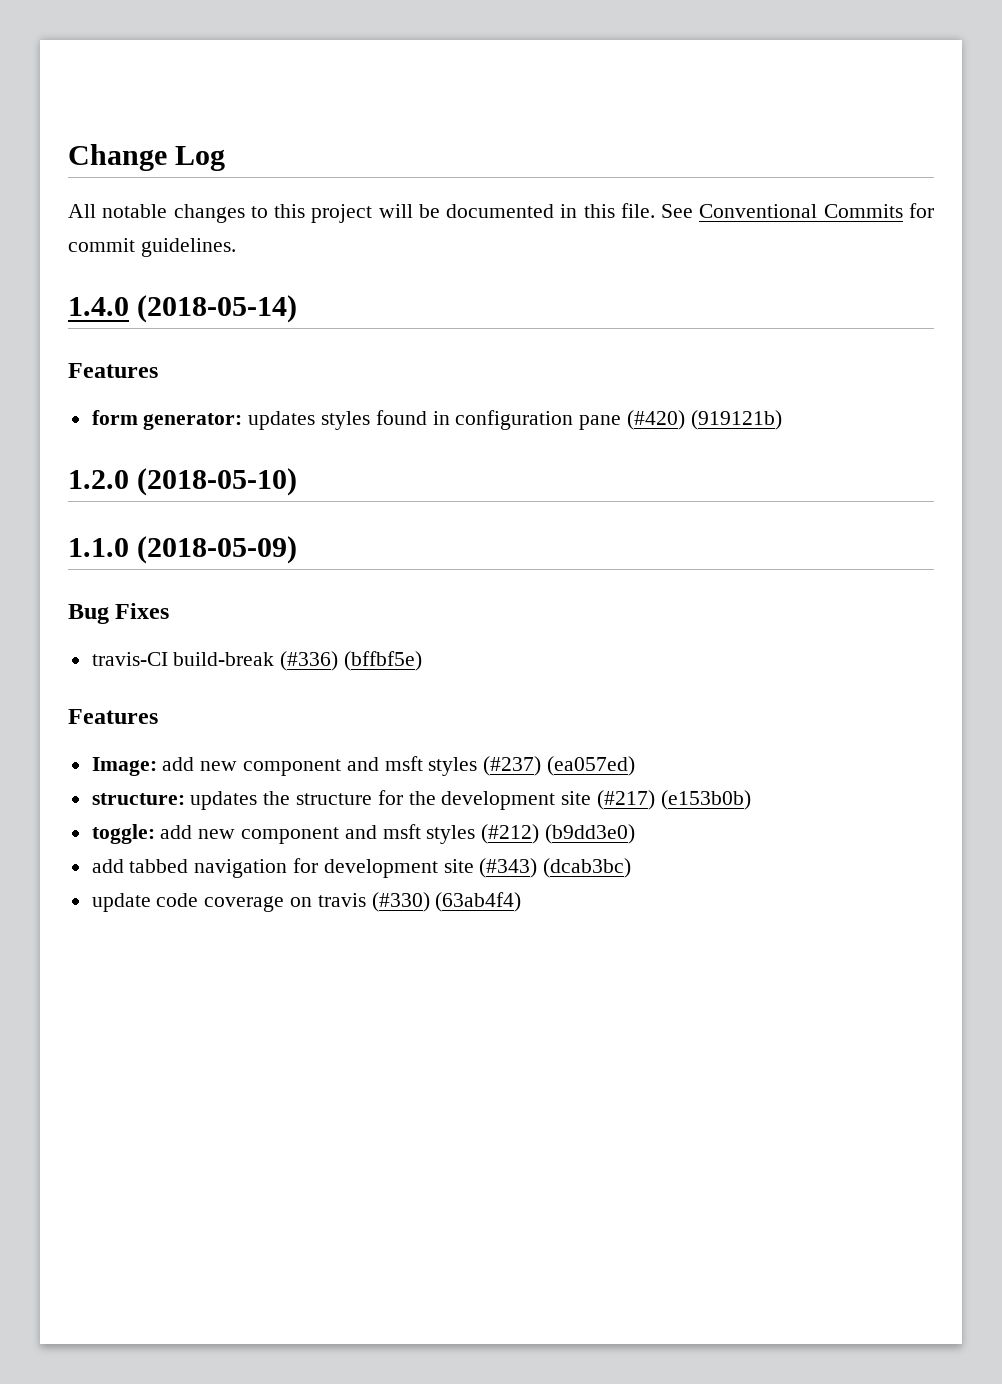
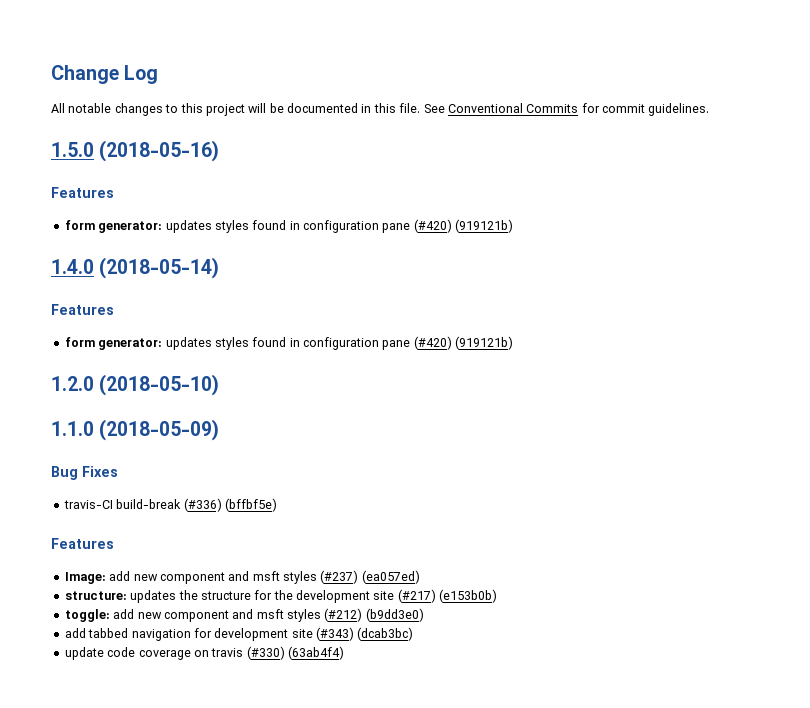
(236, 247) none -> [51,140,220,162] [51,187,114,198] [64,219,514,233] // 1.5.0 (2018-05-16) // Features // form generator: updates styles found in configuration pane (#420) (919121b)

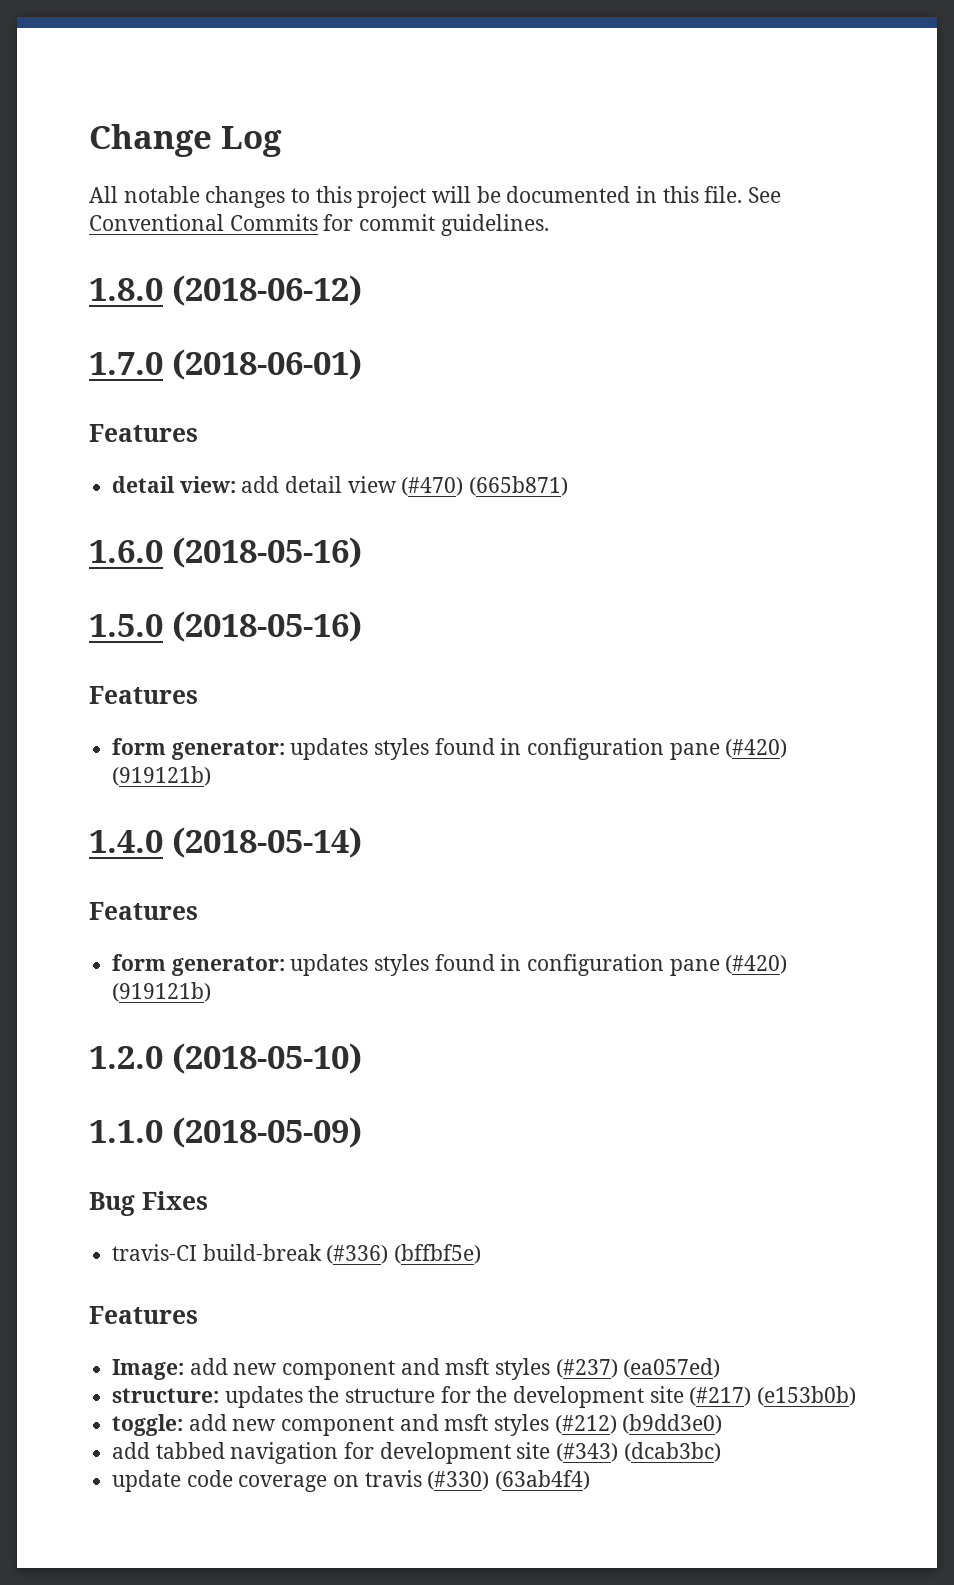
(710, 109) none -> [89,275,362,306] [89,349,362,380] [89,424,198,442] [112,476,569,496] [89,537,362,568] // 1.8.0 (2018-06-12) // 1.7.0 (2018-06-01) // Features // detail view: add detail view (#470) (665b871) // 1.6.0 (2018-05-16)

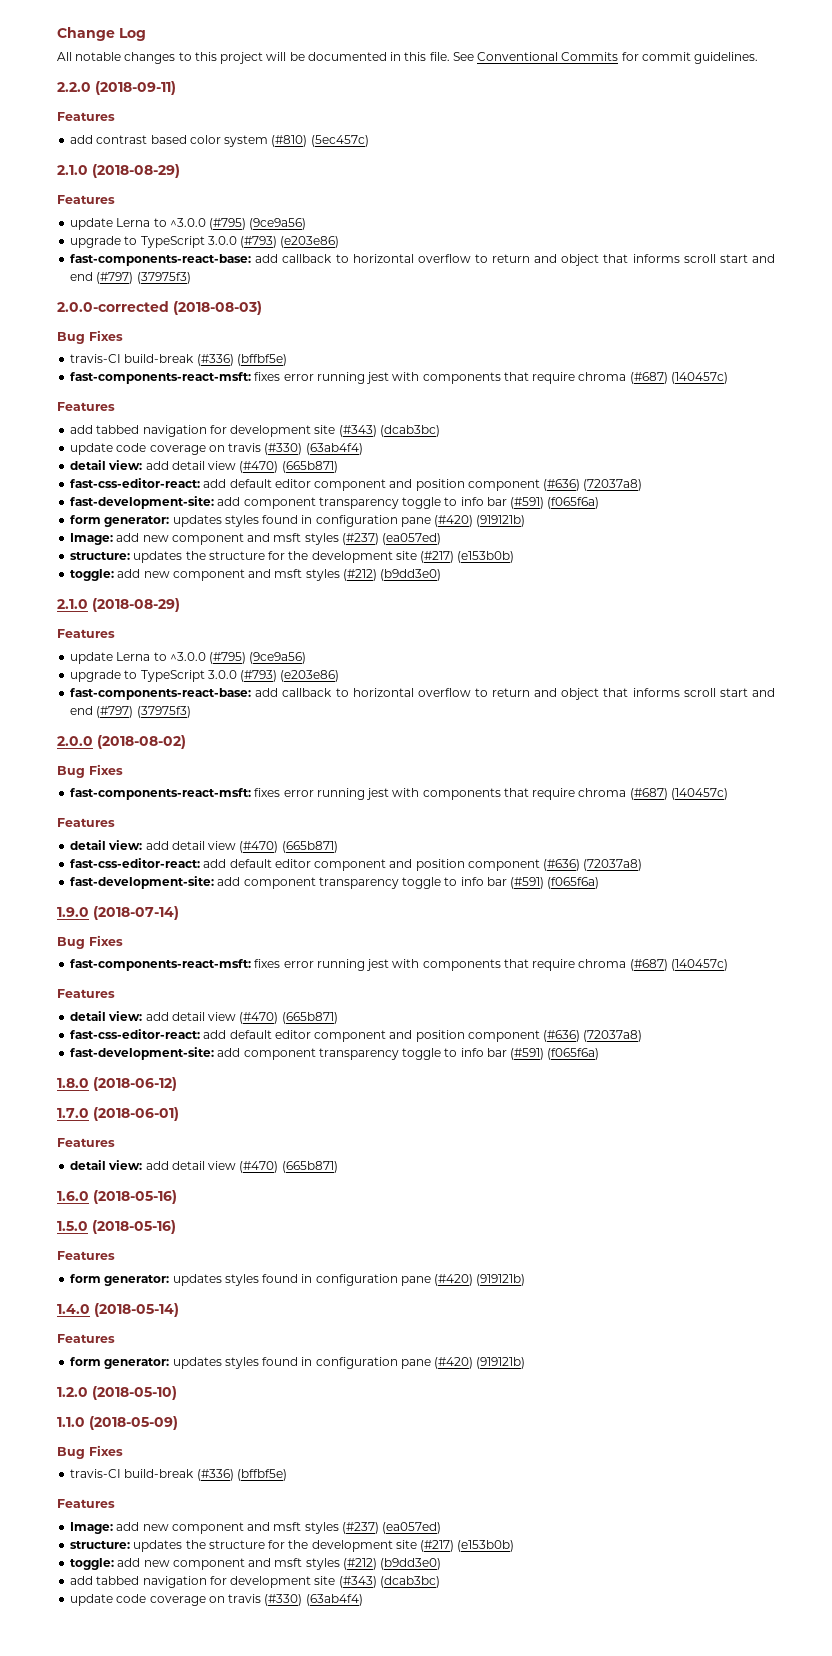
(549, 225) none -> [57,81,176,95] [57,112,115,121] [70,135,369,147] [57,164,180,178] [57,195,115,204] [70,218,307,230] [70,236,340,248] [70,254,775,266] [70,272,191,284] [57,301,262,315] [57,330,123,344] [70,354,287,366] [70,372,728,384] [57,402,115,411] [70,425,440,437] [70,443,363,455] [70,460,338,473] [70,478,643,491] [70,496,600,509] [70,515,526,527] [70,533,442,545] [70,551,515,563] [70,569,442,581] [57,598,180,612] [57,629,115,638] [70,652,307,664] [70,670,340,682] [70,688,775,700] [70,706,191,718] [57,735,186,749] [57,764,123,778] [70,788,728,800] [57,818,115,827] [70,840,338,853] [70,858,643,871] [70,876,600,889] [57,906,179,920] [57,935,123,949] [70,959,728,971] [57,989,115,998] [70,1011,338,1024] [70,1029,643,1042] [70,1047,600,1060] // 2.2.0 (2018-09-11) // Features // add contrast based color system (#810) (5ec457c) // 2.1.0 (2018-08-29) // Features // update Lerna to ^3.0.0 (#795) (9ce9a56) // upgrade to TypeScript 3.0.0 (#793) (e203e86) // fast-components-react-base: add callback to horizontal overflow to return and object that informs scroll start and end (#797) (37975f3) // 2.0.0-corrected (2018-08-03) // Bug Fixes // travis-CI build-break (#336) (bffbf5e) // fast-components-react-msft: fixes error running jest with components that require chroma (#687) (140457c) // Features // add tabbed navigation for development site (#343) (dcab3bc) // update code coverage on travis (#330) (63ab4f4) // detail view: add detail view (#470) (665b871) // fast-css-editor-react: add default editor component and position component (#636) (72037a8) // fast-development-site: add component transparency toggle to info bar (#591) (f065f6a) // form generator: updates styles found in configuration pane (#420) (919121b) // Image: add new component and msft styles (#237) (ea057ed) // structure: updates the structure for the development site (#217) (e153b0b) // toggle: add new component and msft styles (#212) (b9dd3e0) // 2.1.0 (2018-08-29) // Features // update Lerna to ^3.0.0 (#795) (9ce9a56) // upgrade to TypeScript 3.0.0 (#793) (e203e86) // fast-components-react-base: add callback to horizontal overflow to return and object that informs scroll start and end (#797) (37975f3) // 2.0.0 (2018-08-02) // Bug Fixes // fast-components-react-msft: fixes error running jest with components that require chroma (#687) (140457c) // Features // detail view: add detail view (#470) (665b871) // fast-css-editor-react: add default editor component and position component (#636) (72037a8) // fast-development-site: add component transparency toggle to info bar (#591) (f065f6a) // 1.9.0 (2018-07-14) // Bug Fixes // fast-components-react-msft: fixes error running jest with components that require chroma (#687) (140457c) // Features // detail view: add detail view (#470) (665b871) // fast-css-editor-react: add default editor component and position component (#636) (72037a8) // fast-development-site: add component transparency toggle to info bar (#591) (f065f6a)

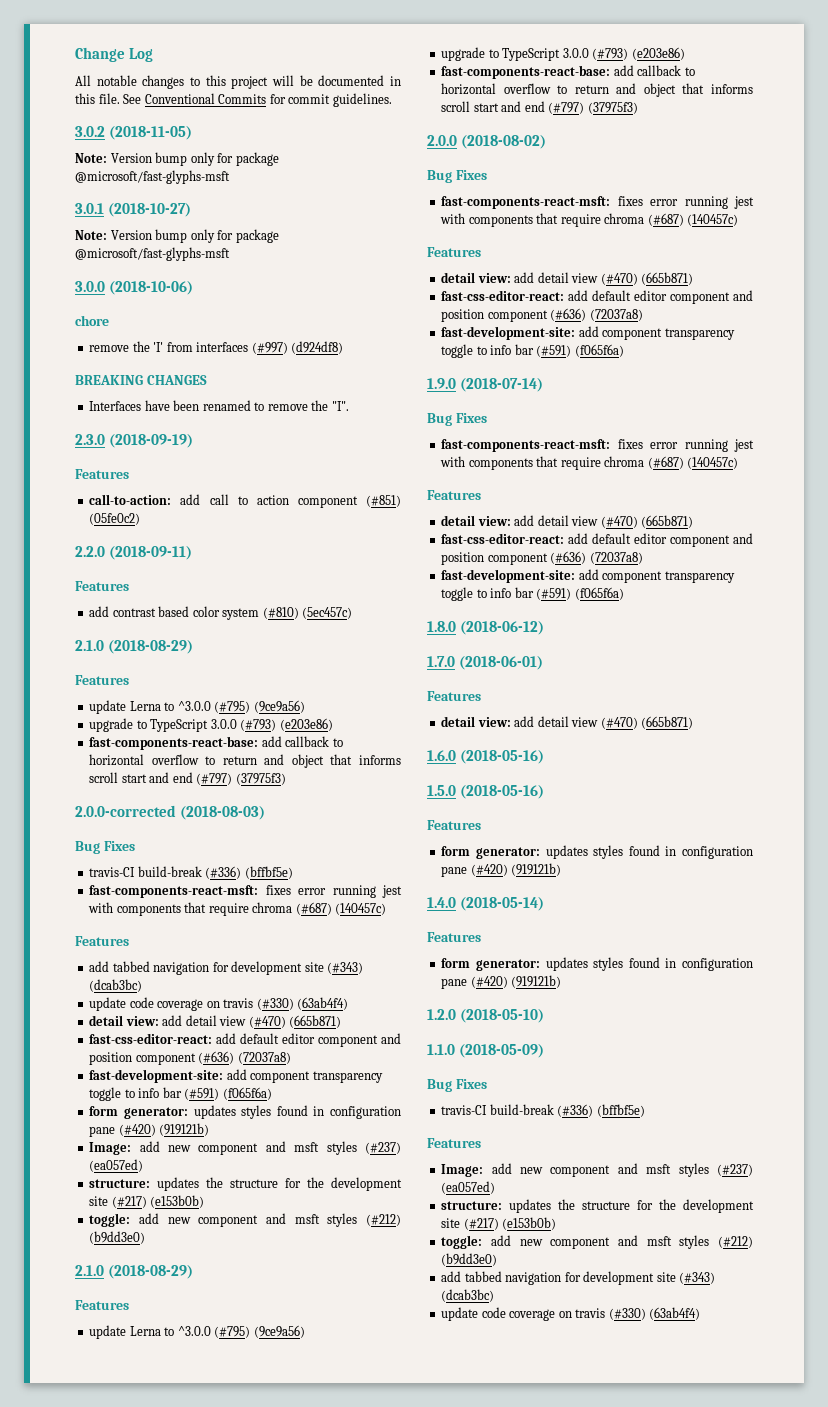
(759, 58) none -> [75,126,192,140] [75,152,279,166] [75,170,230,184] [75,203,191,217] [75,229,279,243] [75,247,230,261] [75,281,194,295] [75,315,109,326] [89,341,344,354] [75,375,207,385] [89,400,349,411] [75,434,194,448] [75,469,129,479] [89,494,401,508] [89,513,141,525] // 3.0.2 (2018-11-05) // Note: Version bump only for package @microsoft/fast-glyphs-msft // 3.0.1 (2018-10-27) // Note: Version bump only for package @microsoft/fast-glyphs-msft // 3.0.0 (2018-10-06) // chore // remove the 'I' from interfaces (#997) (d924df8) // BREAKING CHANGES // Interfaces have been renamed to remove the "I". // 2.3.0 (2018-09-19) // Features // call-to-action: add call to action component (#851) (05fe0c2)

